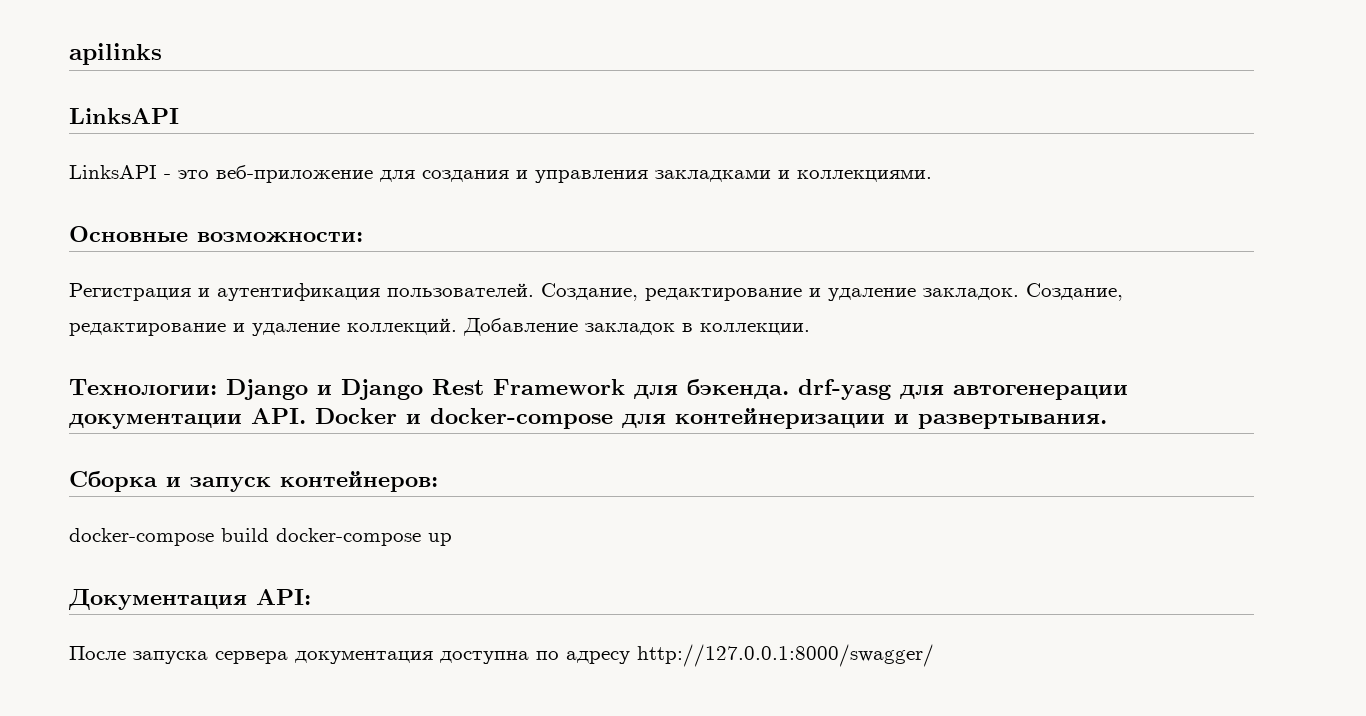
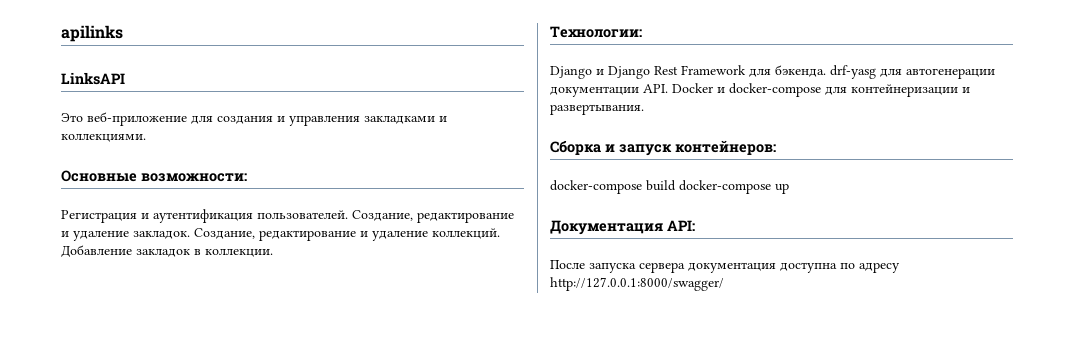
[69,165,209,179] LinksAPI - это -> [61,113,83,122] Это
(217, 387) none -> (642, 32) //

